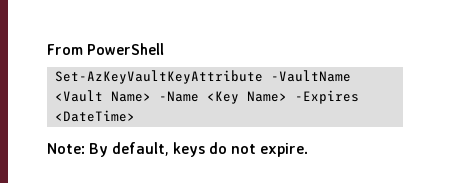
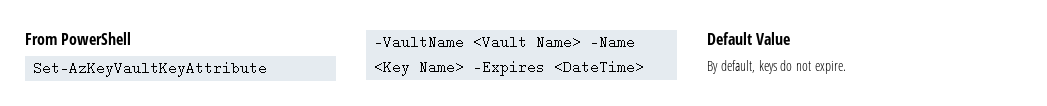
[47,143,85,154] Note: -> [707,32,791,45] Default Value //

